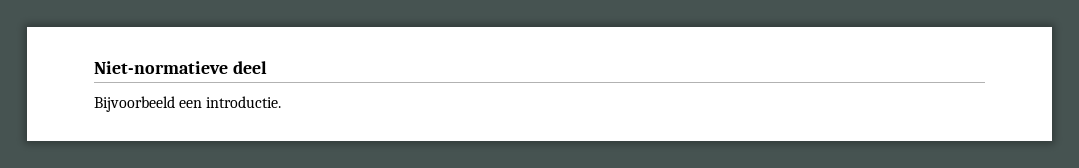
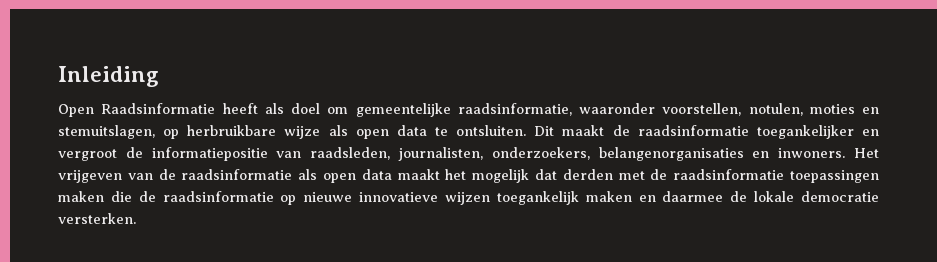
[94,61,267,74] [94,96,282,112] Niet-normatieve deel // Bijvoorbeeld een introductie. -> [58,66,159,87] [58,103,879,117] [58,125,879,139] [58,147,879,161] [58,169,879,183] [58,191,880,205] [58,213,136,224] Inleiding // Open Raadsinformatie heeft als doel om gemeentelijke raadsinformatie, waaronder voorstellen, notulen, moties en stemuitslagen, op herbruikbare wijze als open data te ontsluiten. Dit maakt de raadsinformatie toegankelijker en vergroot de informatiepositie van raadsleden, journalisten, onderzoekers, belangenorganisaties en inwoners. Het vrijgeven van de raadsinformatie als open data maakt het mogelijk dat derden met de raadsinformatie toepassingen maken die de raadsinformatie op nieuwe innovatieve wijzen toegankelijk maken en daarmee de lokale democratie versterken.

